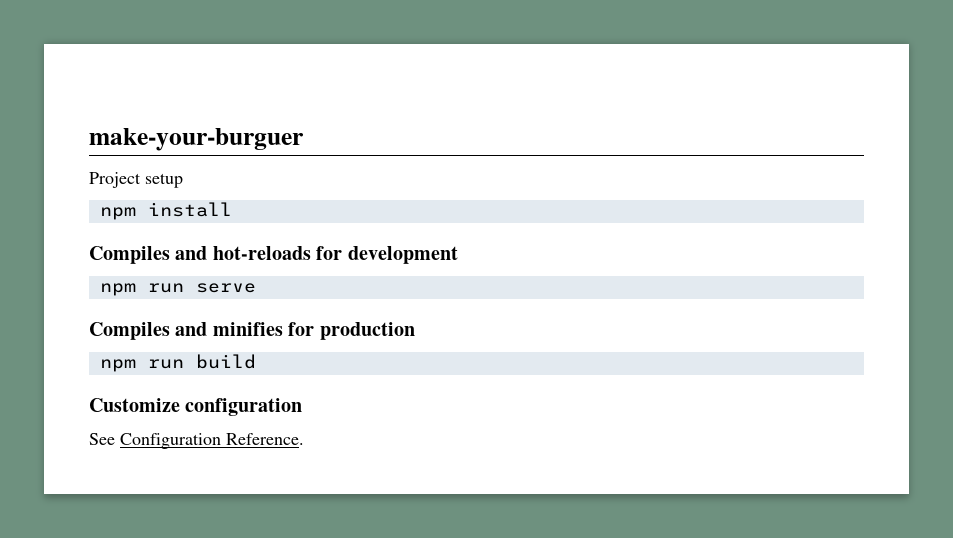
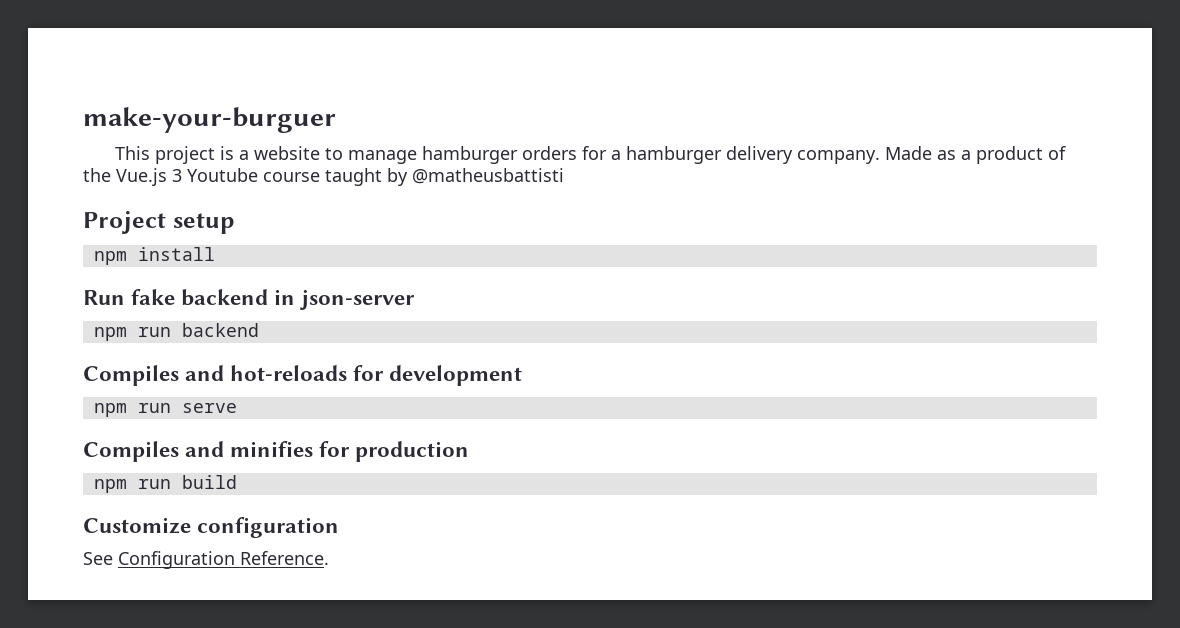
[89,172,183,188] [99,202,232,220] Project setup // npm install -> [114,146,1066,164] [83,168,564,186] [83,211,235,234] [93,247,215,265] [83,289,416,310] [93,323,259,341] This project is a website to manage hamburger orders for a hamburger delivery company. Made as a product of the Vue.js 3 Youtube course taught by @matheusbattisti // Project setup // npm install // Run fake backend in json-server // npm run backend

